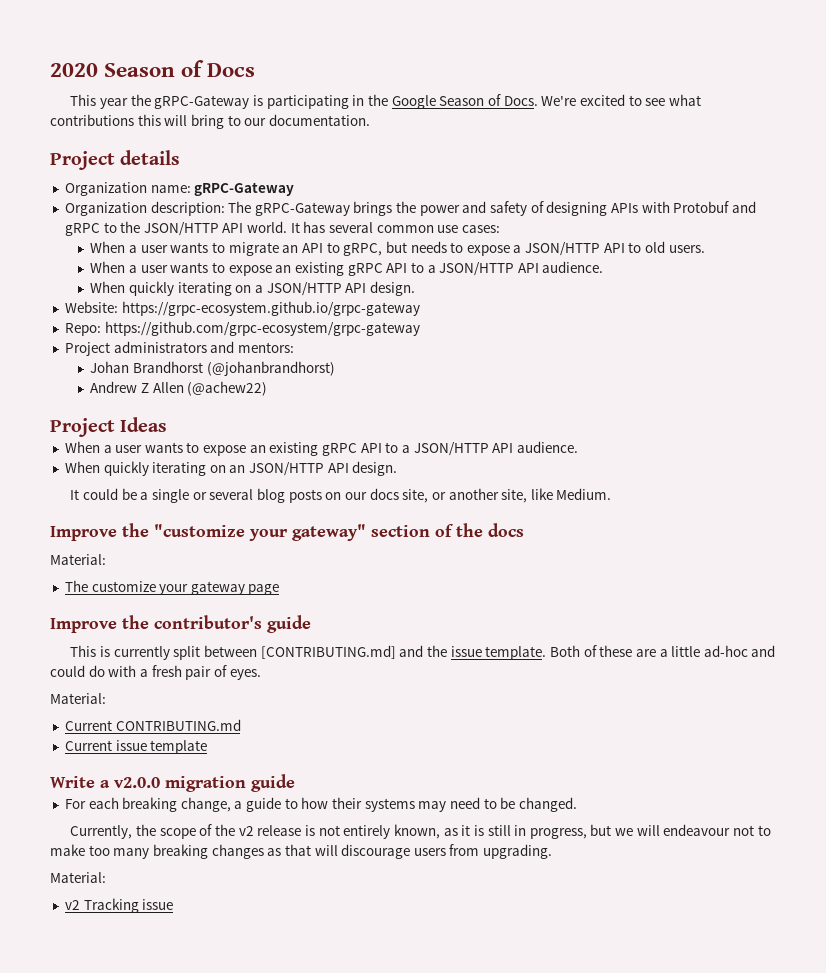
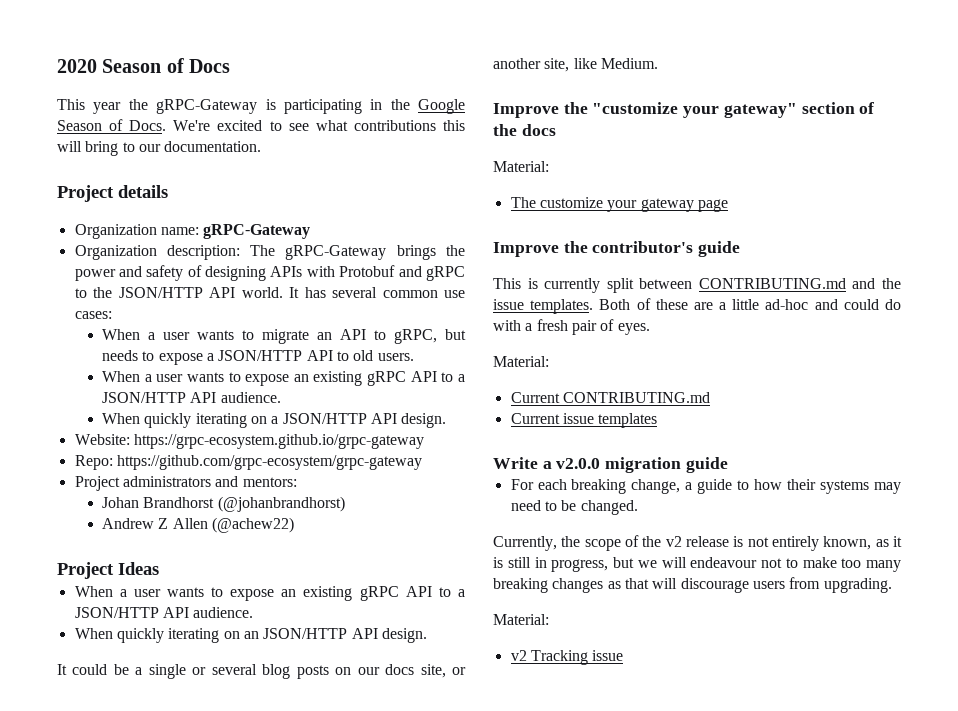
[260,645,396,659] [CONTRIBUTING.md] -> [698,278,846,289] CONTRIBUTING.md
[485,646,547,660] template. -> [530,299,594,314] templates.
[150,740,208,754] template -> [598,413,658,428] templates

